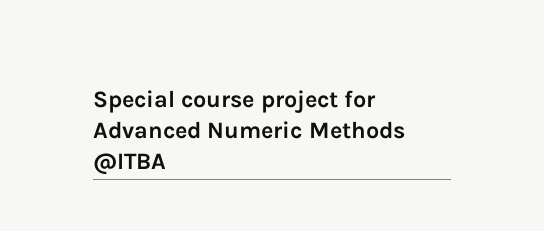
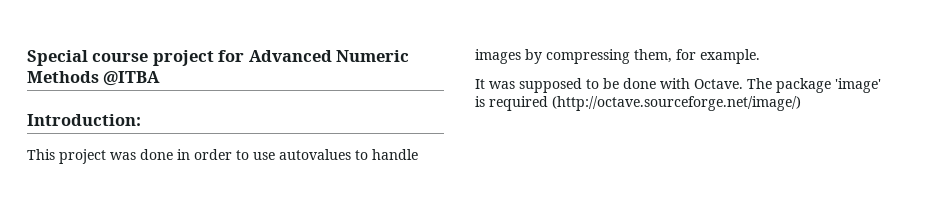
(166, 164) none -> [27,114,141,126] [27,149,418,164] [475,49,760,64] [475,78,881,93] [475,96,801,111] // Introduction: // This project was done in order to use autovalues to handle images by compressing them, for example. // It was supposed to be done with Octave. The package 'image' is required (http://octave.sourceforge.net/image/)

